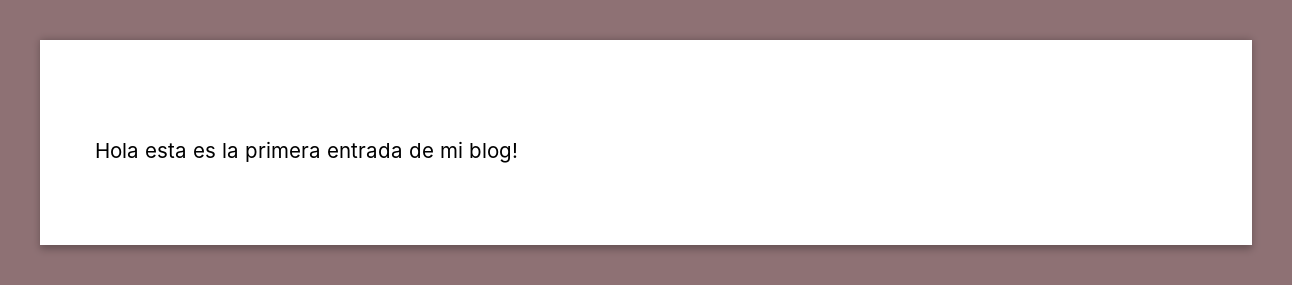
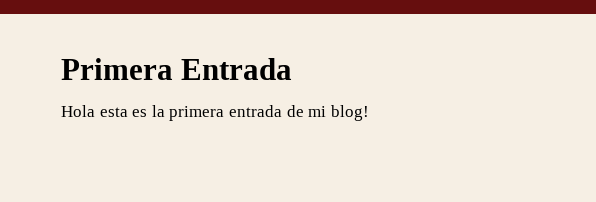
(95, 150) none -> [61,58,293,80] Primera Entrada //

